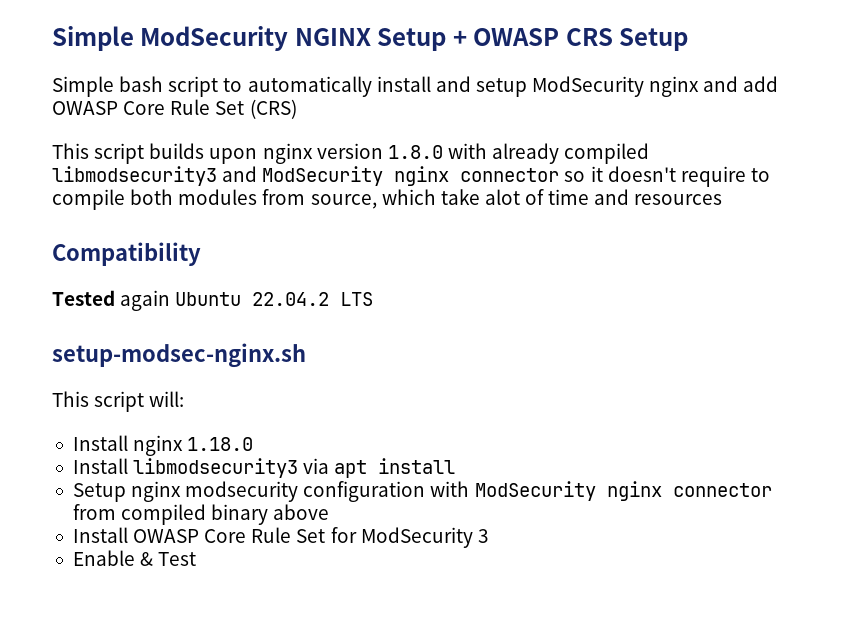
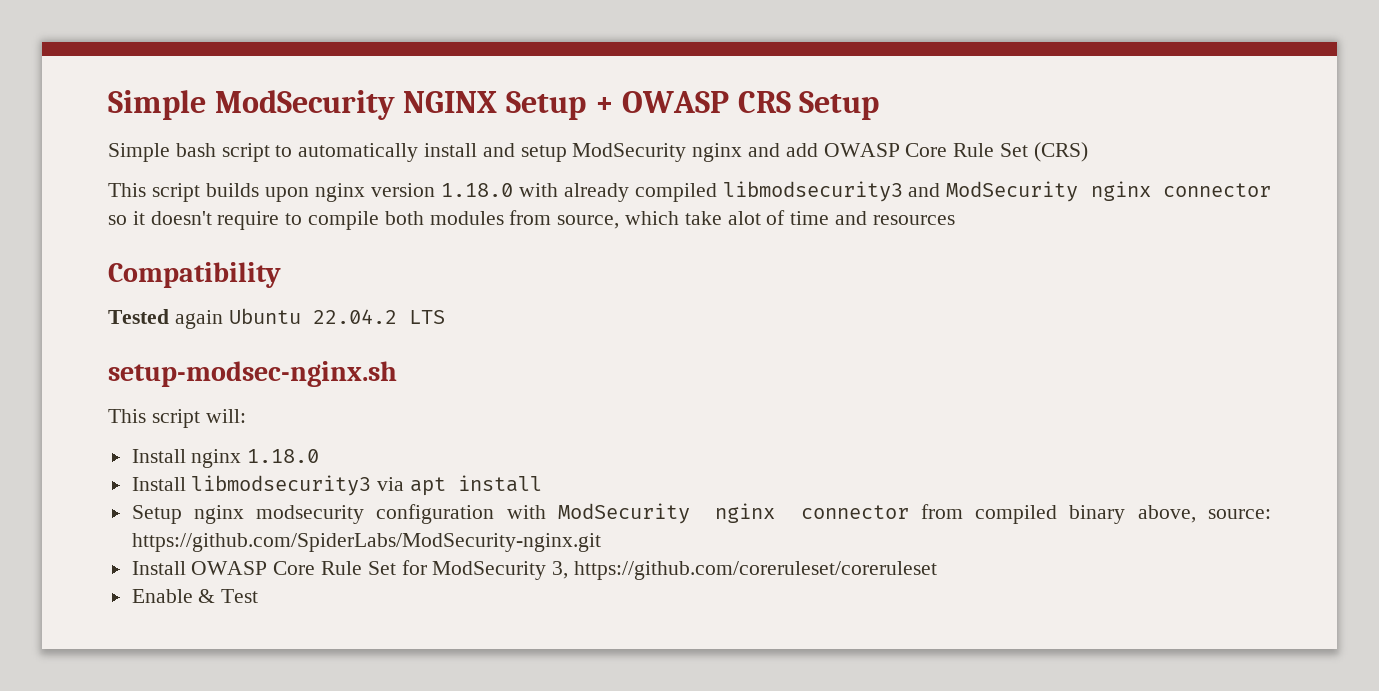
[387,145,443,159] 1.8.0 -> [440,183,513,197] 1.18.0
[273,504,330,520] above -> [1137,505,1271,523] [131,533,601,552] above, source: https://github.com/SpiderLabs/ModSecurity-nginx.git
[477,529,489,543] 3 -> [552,561,938,580] 3, https://github.com/coreruleset/coreruleset

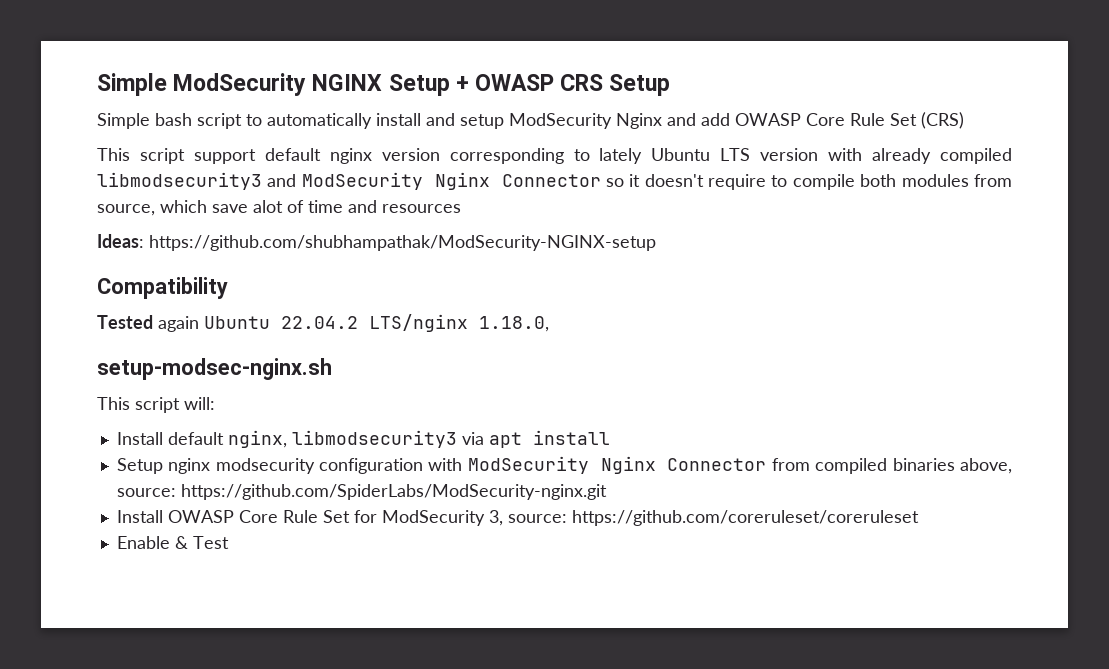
[692,143,743,162] nginx -> [616,113,662,129] Nginx
[205,183,513,202] builds upon nginx version 1.18.0 -> [193,148,819,164] support default nginx version corresponding to lately Ubuntu LTS version
[1090,181,1271,201] nginx connector -> [434,172,601,190] Nginx Connector
[684,211,722,225] take -> [212,204,248,213] save
(955, 220) none -> [97,234,656,251] // Ideas: https://github.com/shubhampathak/ModSecurity-NGINX-setup
[408,310,445,324] LTS -> [369,314,549,332] LTS/nginx 1.18.0,
[191,449,320,468] [131,477,186,491] nginx 1.18.0 // Install -> [167,430,287,448] default nginx,
[715,503,909,523] nginx connector -> [600,456,767,474] Nginx Connector
[1069,505,1126,524] binary -> [892,458,955,471] binaries
(569, 570) none -> [507,514,567,523] source:

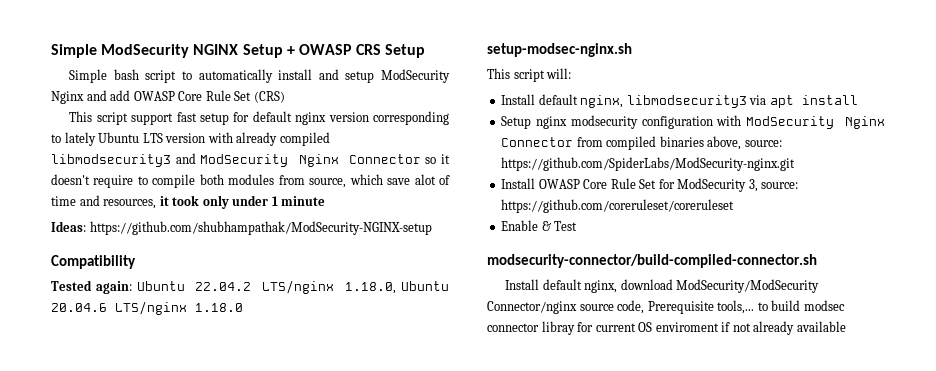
(256, 156) none -> [176,112,250,125] fast setup for
[382,204,461,213] resources -> [103,195,326,209] resources, it took only under 1 minute
[158,316,199,332] again -> [95,281,132,294] again:
(549, 324) none -> [401,281,450,291] [51,301,243,315] Ubuntu 20.04.6 LTS/nginx 1.18.0
(229, 542) none -> [487,254,817,268] [505,279,820,293] [487,300,845,314] [487,321,846,335] // modsecurity-connector/build-compiled-connector.sh // Install default nginx, download ModSecurity/ModSecurity Connector/nginx source code, Prerequisite tools,... to build modsec connector libray for current OS enviroment if not already available

